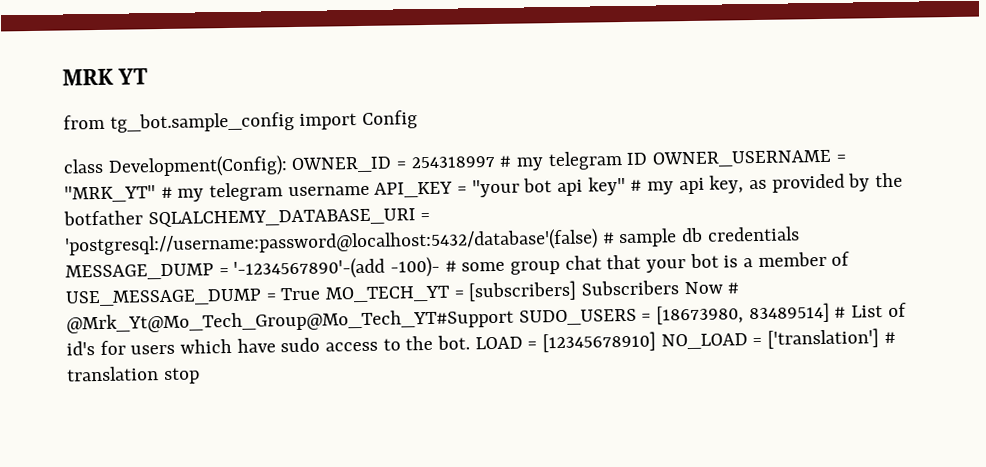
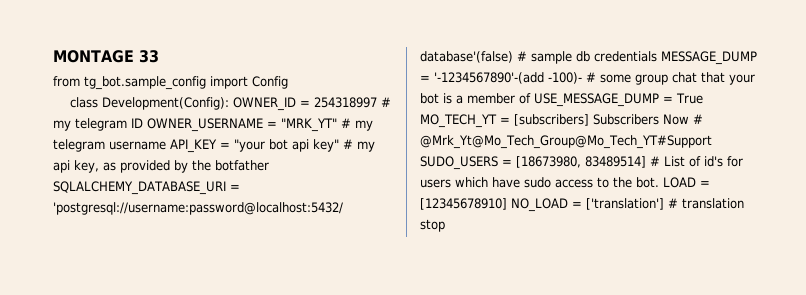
[62,68,148,86] MRK YT -> [53,50,159,63] MONTAGE 33

